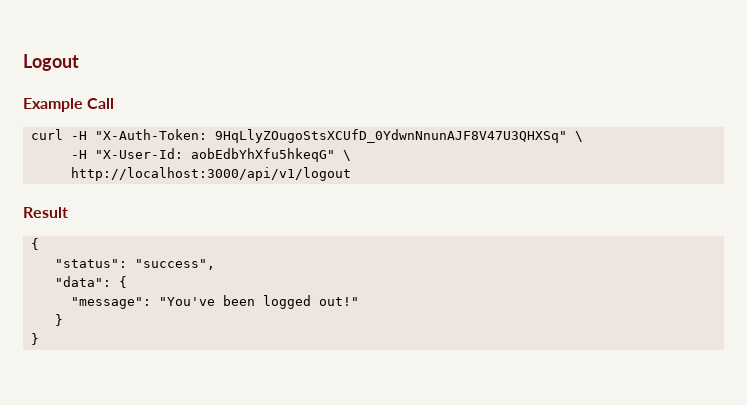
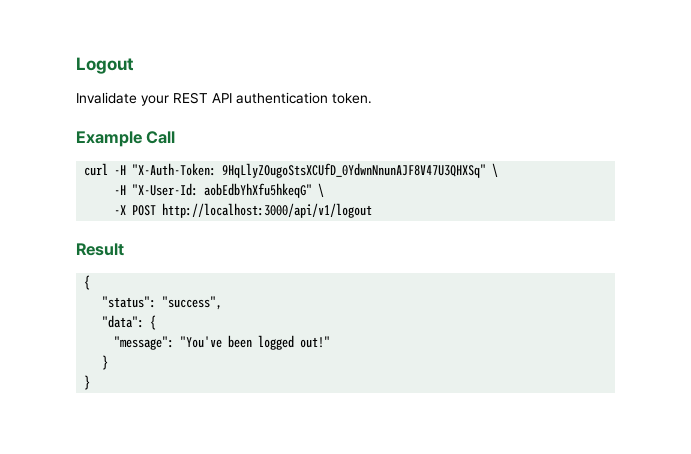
(79, 62) none -> [76,92,372,106] // Invalidate your REST API authentication token.
(351, 155) none -> [114,205,157,216] -X POST

